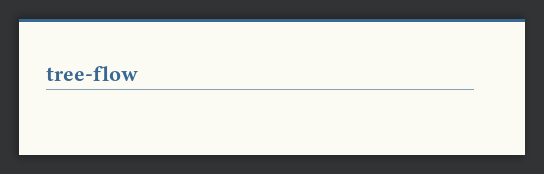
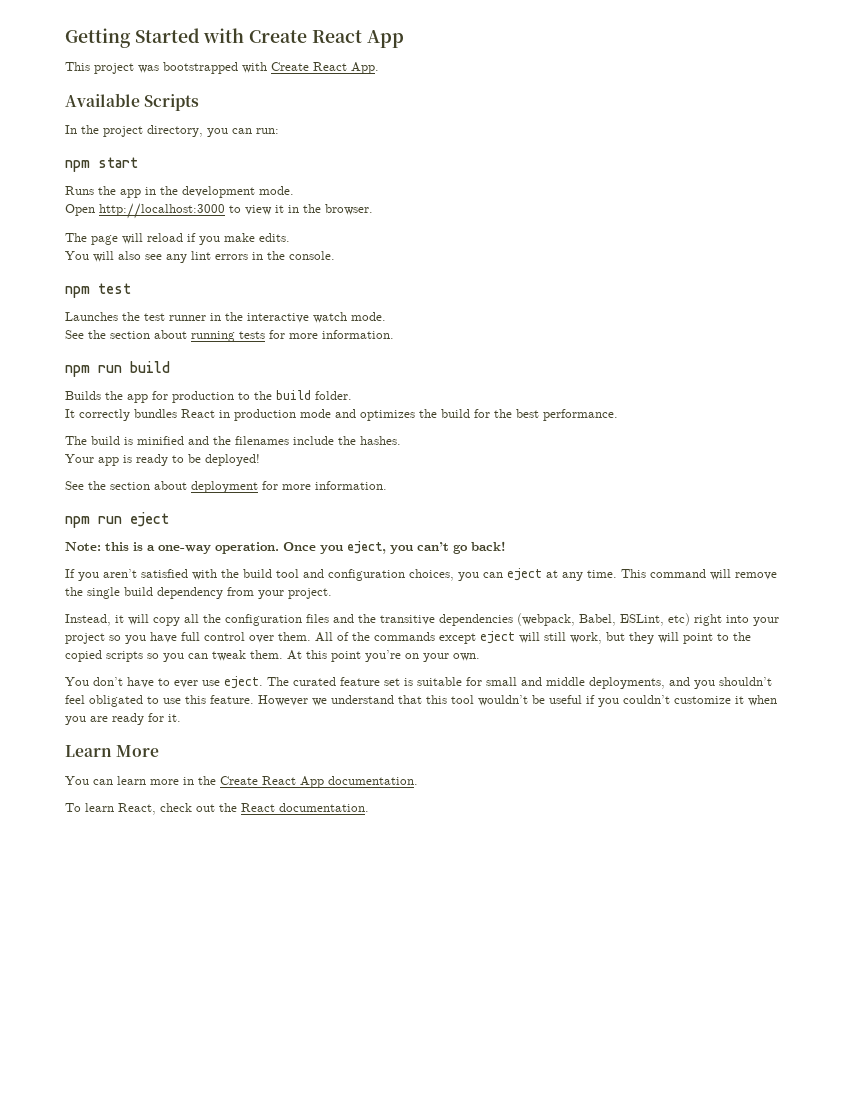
[46,66,138,81] tree-flow -> [65,28,404,48] [65,62,379,74] [65,93,200,111] [65,125,279,137] [65,157,138,172] [65,186,294,198] [65,203,373,219] [65,233,290,245] [65,251,335,263] [65,283,131,298] [65,312,386,323] [65,330,394,342] [65,361,170,377] [65,390,352,403] [65,409,618,421] [65,436,401,445] [65,454,260,466] [65,481,387,493] [65,512,169,528] [65,541,506,554] [65,568,777,581] [65,587,332,599] [65,613,779,626] [65,631,751,644] [65,650,480,662] [65,676,772,689] [65,695,777,707] [65,713,181,725] [65,745,160,757] [65,776,418,788] [65,803,369,815] Getting Started with Create React App // This project was bootstrapped with Create React App. // Available Scripts // In the project directory, you can run: // npm start // Runs the app in the development mode. // Open http://localhost:3000 to view it in the browser. // The page will reload if you make edits. // You will also see any lint errors in the console. // npm test // Launches the test runner in the interactive watch mode. // See the section about running tests for more information. // npm run build // Builds the app for production to the build folder. // It correctly bundles React in production mode and optimizes the build for the best performance. // The build is minified and the filenames include the hashes. // Your app is ready to be deployed! // See the section about deployment for more information. // npm run eject // Note: this is a one-way operation. Once you eject, you can’t go back! // If you aren’t satisfied with the build tool and configuration choices, you can eject at any time. This command will remove the single build dependency from your project. // Instead, it will copy all the configuration files and the transitive dependencies (webpack, Babel, ESLint, etc) right into your project so you have full control over them. All of the commands except eject will still work, but they will point to the copied scripts so you can tweak them. At this point you’re on your own. // You don’t have to ever use eject. The curated feature set is suitable for small and middle deployments, and you shouldn’t feel obligated to use this feature. However we understand that this tool wouldn’t be useful if you couldn’t customize it when you are ready for it. // Learn More // You can learn more in the Create React App documentation. // To learn React, check out the React documentation.

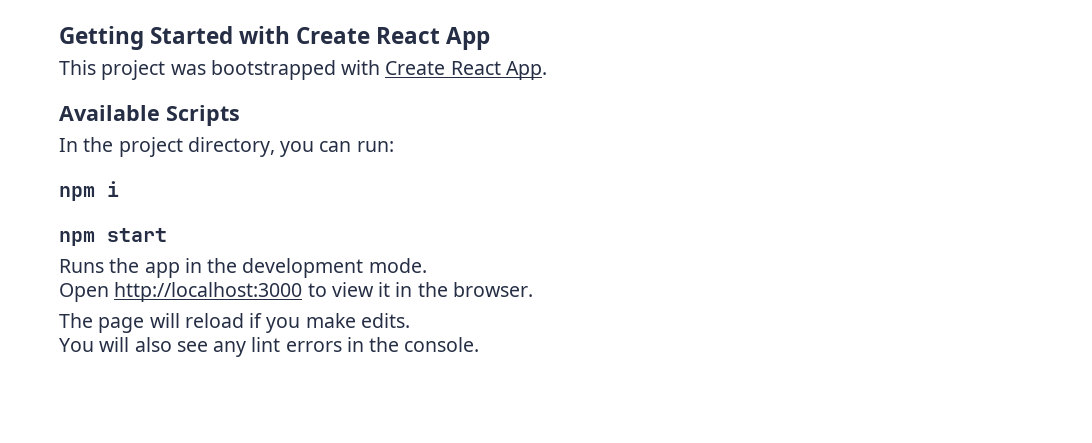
(279, 131) none -> [59,181,119,201] // npm i
[65,283,131,298] [65,312,386,323] [65,330,394,342] [65,361,170,377] [65,390,352,403] [65,409,618,421] [65,436,401,445] [65,454,260,466] [65,481,387,493] [65,512,169,528] [65,541,506,554] [65,568,777,581] [65,587,332,599] [65,613,779,626] [65,631,751,644] [65,650,480,662] [65,676,772,689] [65,695,777,707] [65,713,181,725] [65,745,160,757] [65,776,418,788] [65,803,369,815] // npm test // Launches the test runner in the interactive watch mode. // See the section about running tests for more information. // npm run build // Builds the app for production to the build folder. // It correctly bundles React in production mode and optimizes the build for the best performance. // The build is minified and the filenames include the hashes. // Your app is ready to be deployed! // See the section about deployment for more information. // npm run eject // Note: this is a one-way operation. Once you eject, you can’t go back! // If you aren’t satisfied with the build tool and configuration choices, you can eject at any time. This command will remove the single build dependency from your project. // Instead, it will copy all the configuration files and the transitive dependencies (webpack, Babel, ESLint, etc) right into your project so you have full control over them. All of the commands except eject will still work, but they will point to the copied scripts so you can tweak them. At this point you’re on your own. // You don’t have to ever use eject. The curated feature set is suitable for small and middle deployments, and you shouldn’t feel obligated to use this feature. However we understand that this tool wouldn’t be useful if you couldn’t customize it when you are ready for it. // Learn More // You can learn more in the Create React App documentation. // To learn React, check out the React documentation. -> (480, 344) none

